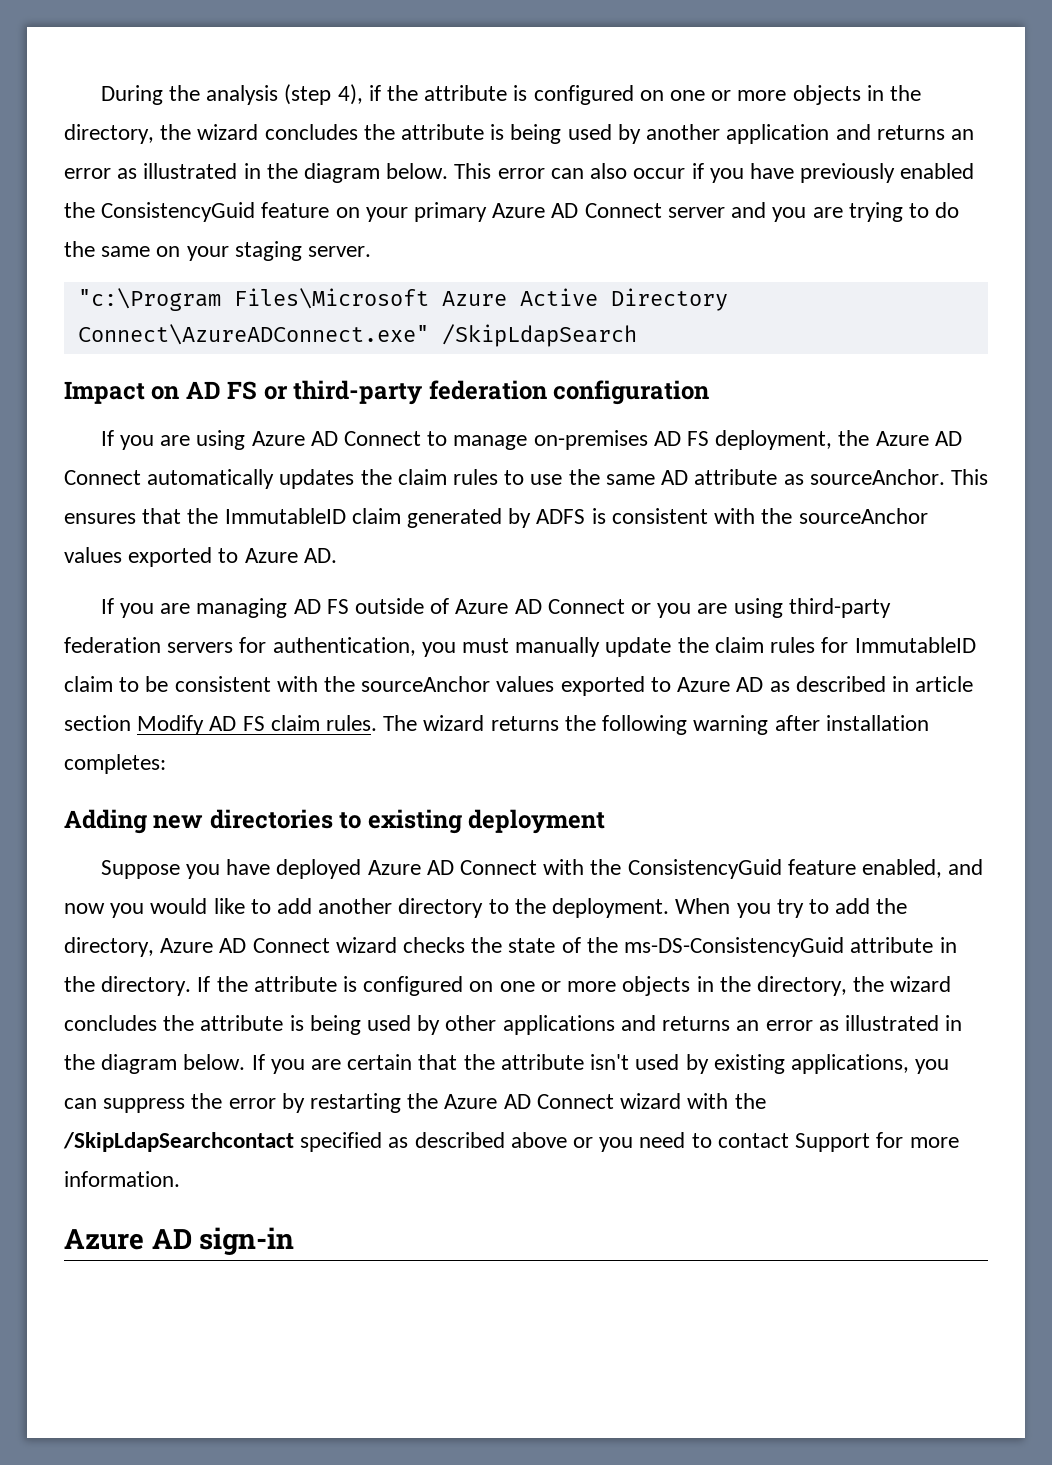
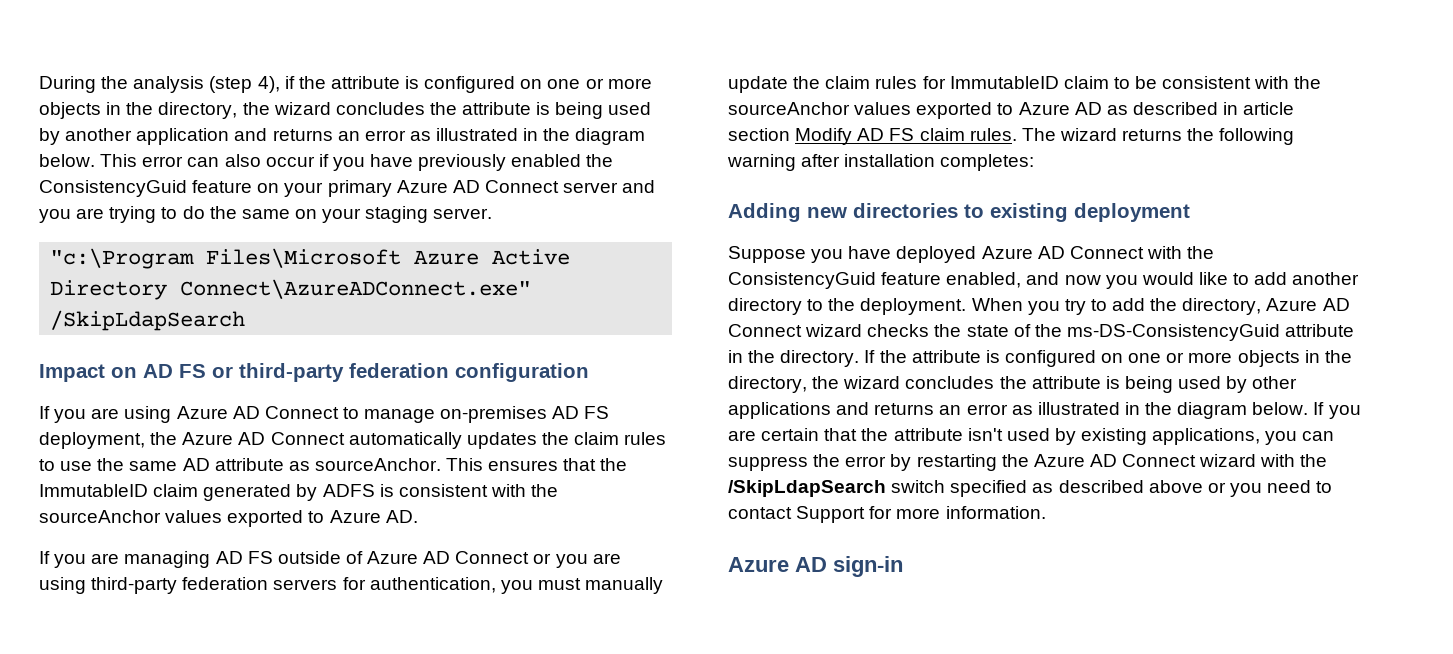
[63,1132,294,1152] /SkipLdapSearchcontact -> [728,480,946,497] /SkipLdapSearch switch

